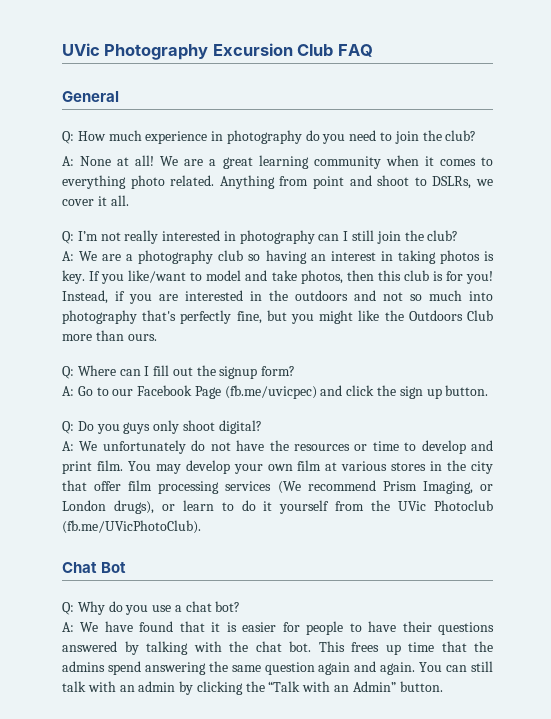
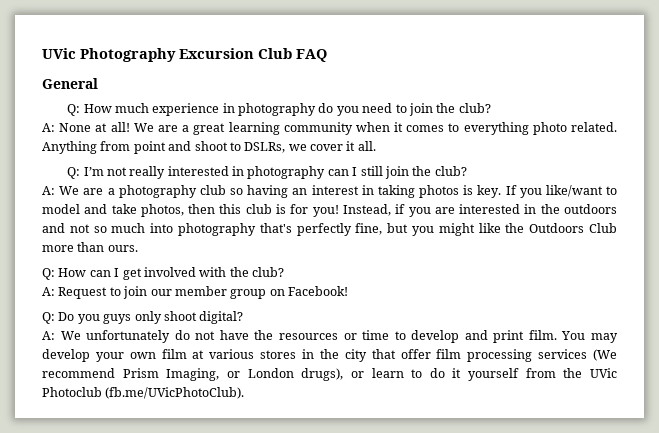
[77,365,296,379] [62,385,489,399] Where can I fill out the signup form? // A: Go to our Facebook Page (fb.me/uvicpec) and click the sign up button. -> [58,267,284,280] [42,286,348,299] How can I get involved with the club? // A: Request to join our member group on Facebook!
[62,562,127,573] [62,601,241,615] [62,621,494,635] [62,641,493,655] [62,661,493,675] [62,681,443,695] // Chat Bot // Q: Why do you use a chat bot? // A: We have found that it is easier for people to have their questions answered by talking with the chat bot. This frees up time that the admins spend answering the same question again and again. You can still talk with an admin by clicking the “Talk with an Admin” button. -> (245, 393) none

